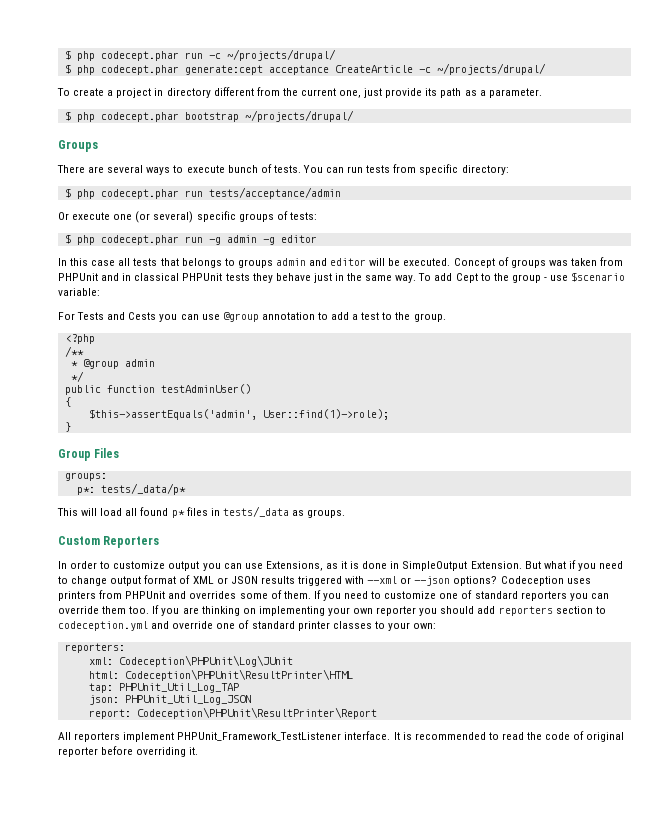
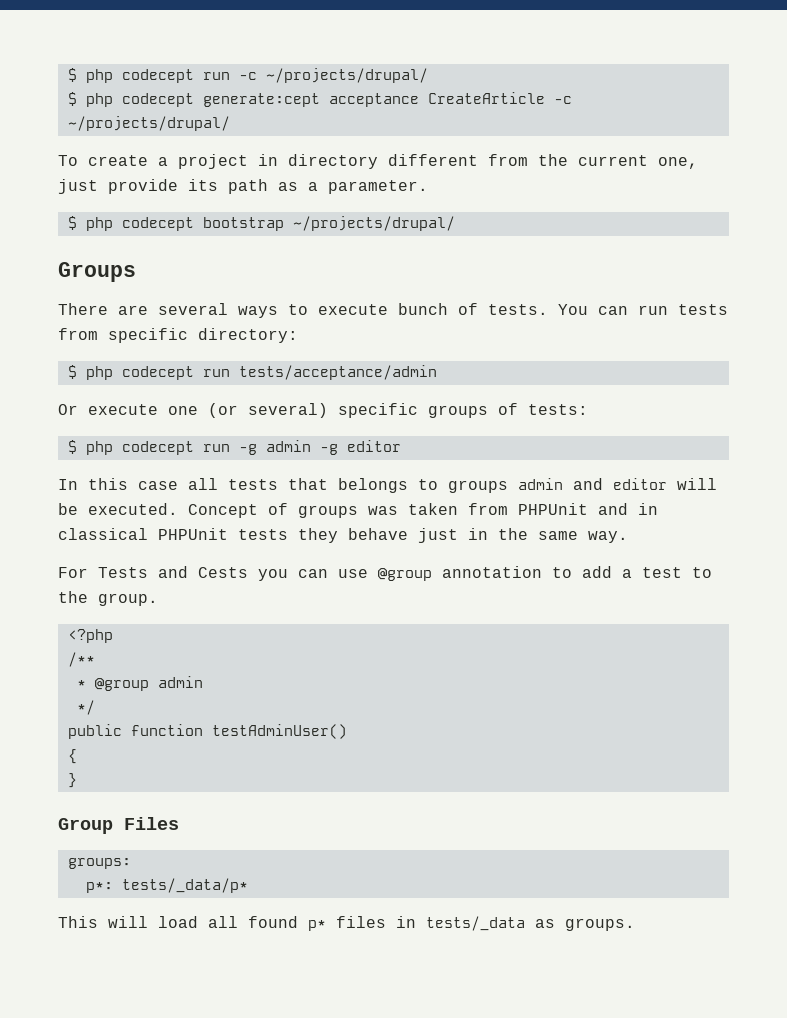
[64,50,179,61] $ php codecept.phar -> [67,68,194,83] $ php codecept
[100,65,179,75] codecept.phar -> [121,93,194,107] codecept
[100,112,179,122] codecept.phar -> [121,217,194,231] codecept
[100,189,179,199] codecept.phar -> [121,366,194,380] codecept
[100,235,179,245] codecept.phar -> [121,441,194,455] codecept
[418,272,626,283] [58,288,100,296] To add Cept to the group - use $scenario variable: -> (628, 537) none
[88,409,389,420] // $this->assertEquals('admin', User::find(1)->role); -> (77, 756) none
[58,536,160,548] [58,560,624,571] [58,575,591,586] [58,590,609,601] [58,605,606,616] [58,620,437,631] [64,643,125,653] [88,655,293,667] [88,669,353,681] [88,683,239,693] [88,695,251,705] [88,707,377,719] [58,731,625,742] [58,746,199,757] // Custom Reporters // In order to customize output you can use Extensions, as it is done in SimpleOutput Extension. But what if you need to change output format of XML or JSON results triggered with --xml or --json options? Codeception uses printers from PHPUnit and overrides some of them. If you need to customize one of standard reporters you can override them too. If you are thinking on implementing your own reporter you should add reporters section to codeception.yml and override one of standard printer classes to your own: // reporters: // xml: Codeception\PHPUnit\Log\JUnit // html: Codeception\PHPUnit\ResultPrinter\HTML // tap: PHPUnit_Util_Log_TAP // json: PHPUnit_Util_Log_JSON // report: Codeception\PHPUnit\ResultPrinter\Report // All reporters implement PHPUnit_Framework_TestListener interface. It is recommended to read the code of original reporter before overriding it. -> (635, 924) none

